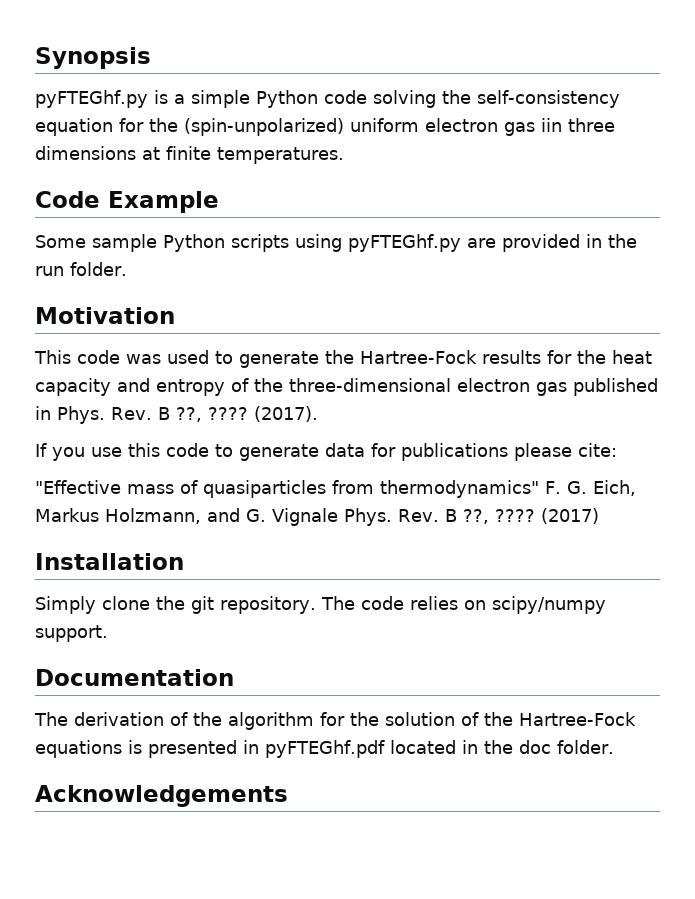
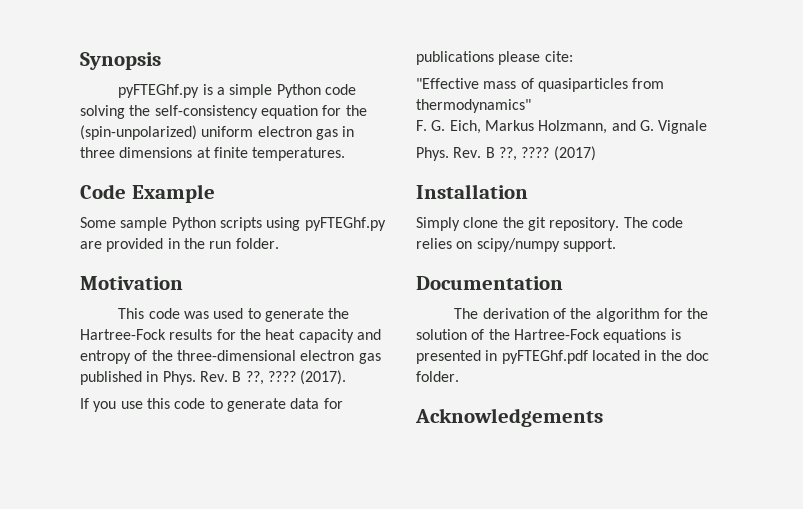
[541,118,562,132] iin -> [342,126,355,137] in
(539, 489) none -> (531, 106) //
(338, 517) none -> (708, 127) //

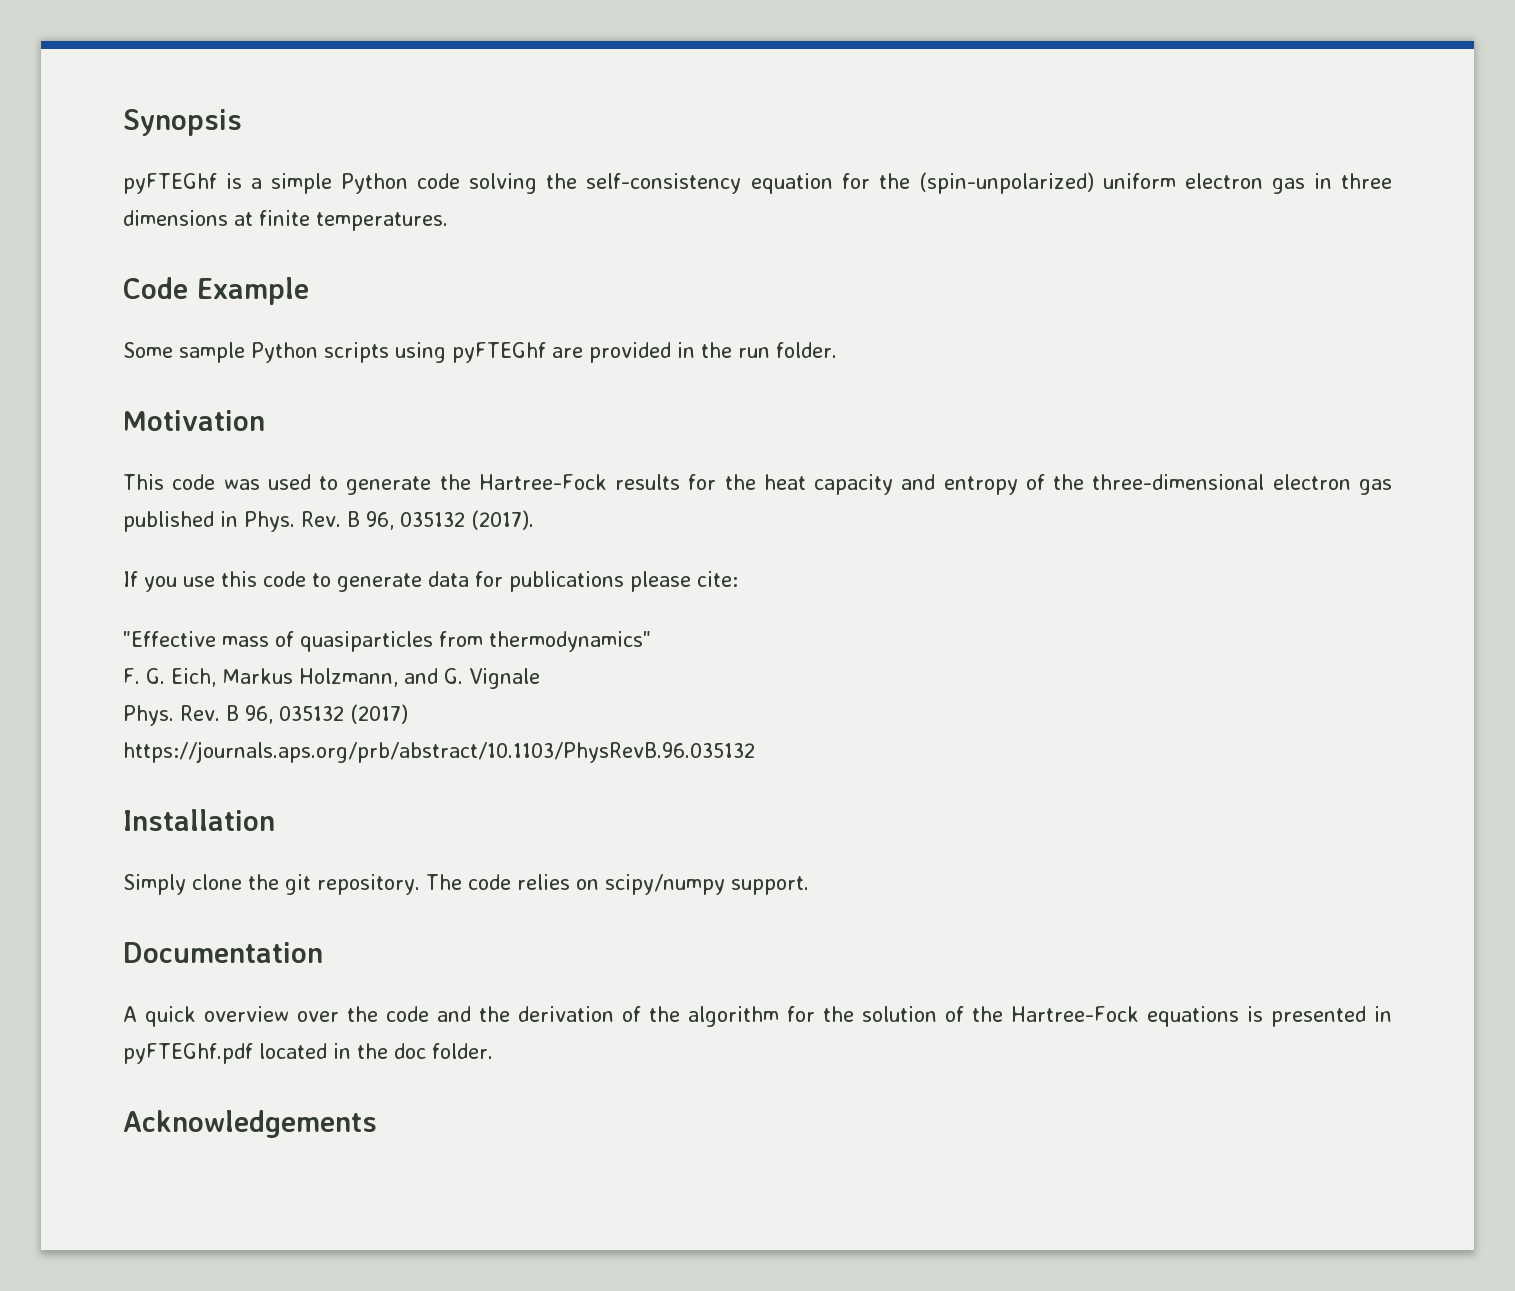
[118,84,200,98] pyFTEGhf.py -> [123,173,217,194] pyFTEGhf
[304,217,386,231] pyFTEGhf.py -> [452,342,546,363] pyFTEGhf
[245,371,296,385] ??, ???? -> [365,511,465,530] 96, 035132
[498,147,550,161] ??, ???? -> [244,705,344,724] 96, 035132
(596, 153) none -> [123,741,755,763] // https://journals.aps.org/prb/abstract/10.1103/PhysRevB.96.035132
[454,308,479,319] The -> [123,1006,511,1027] A quick overview over the code and the

